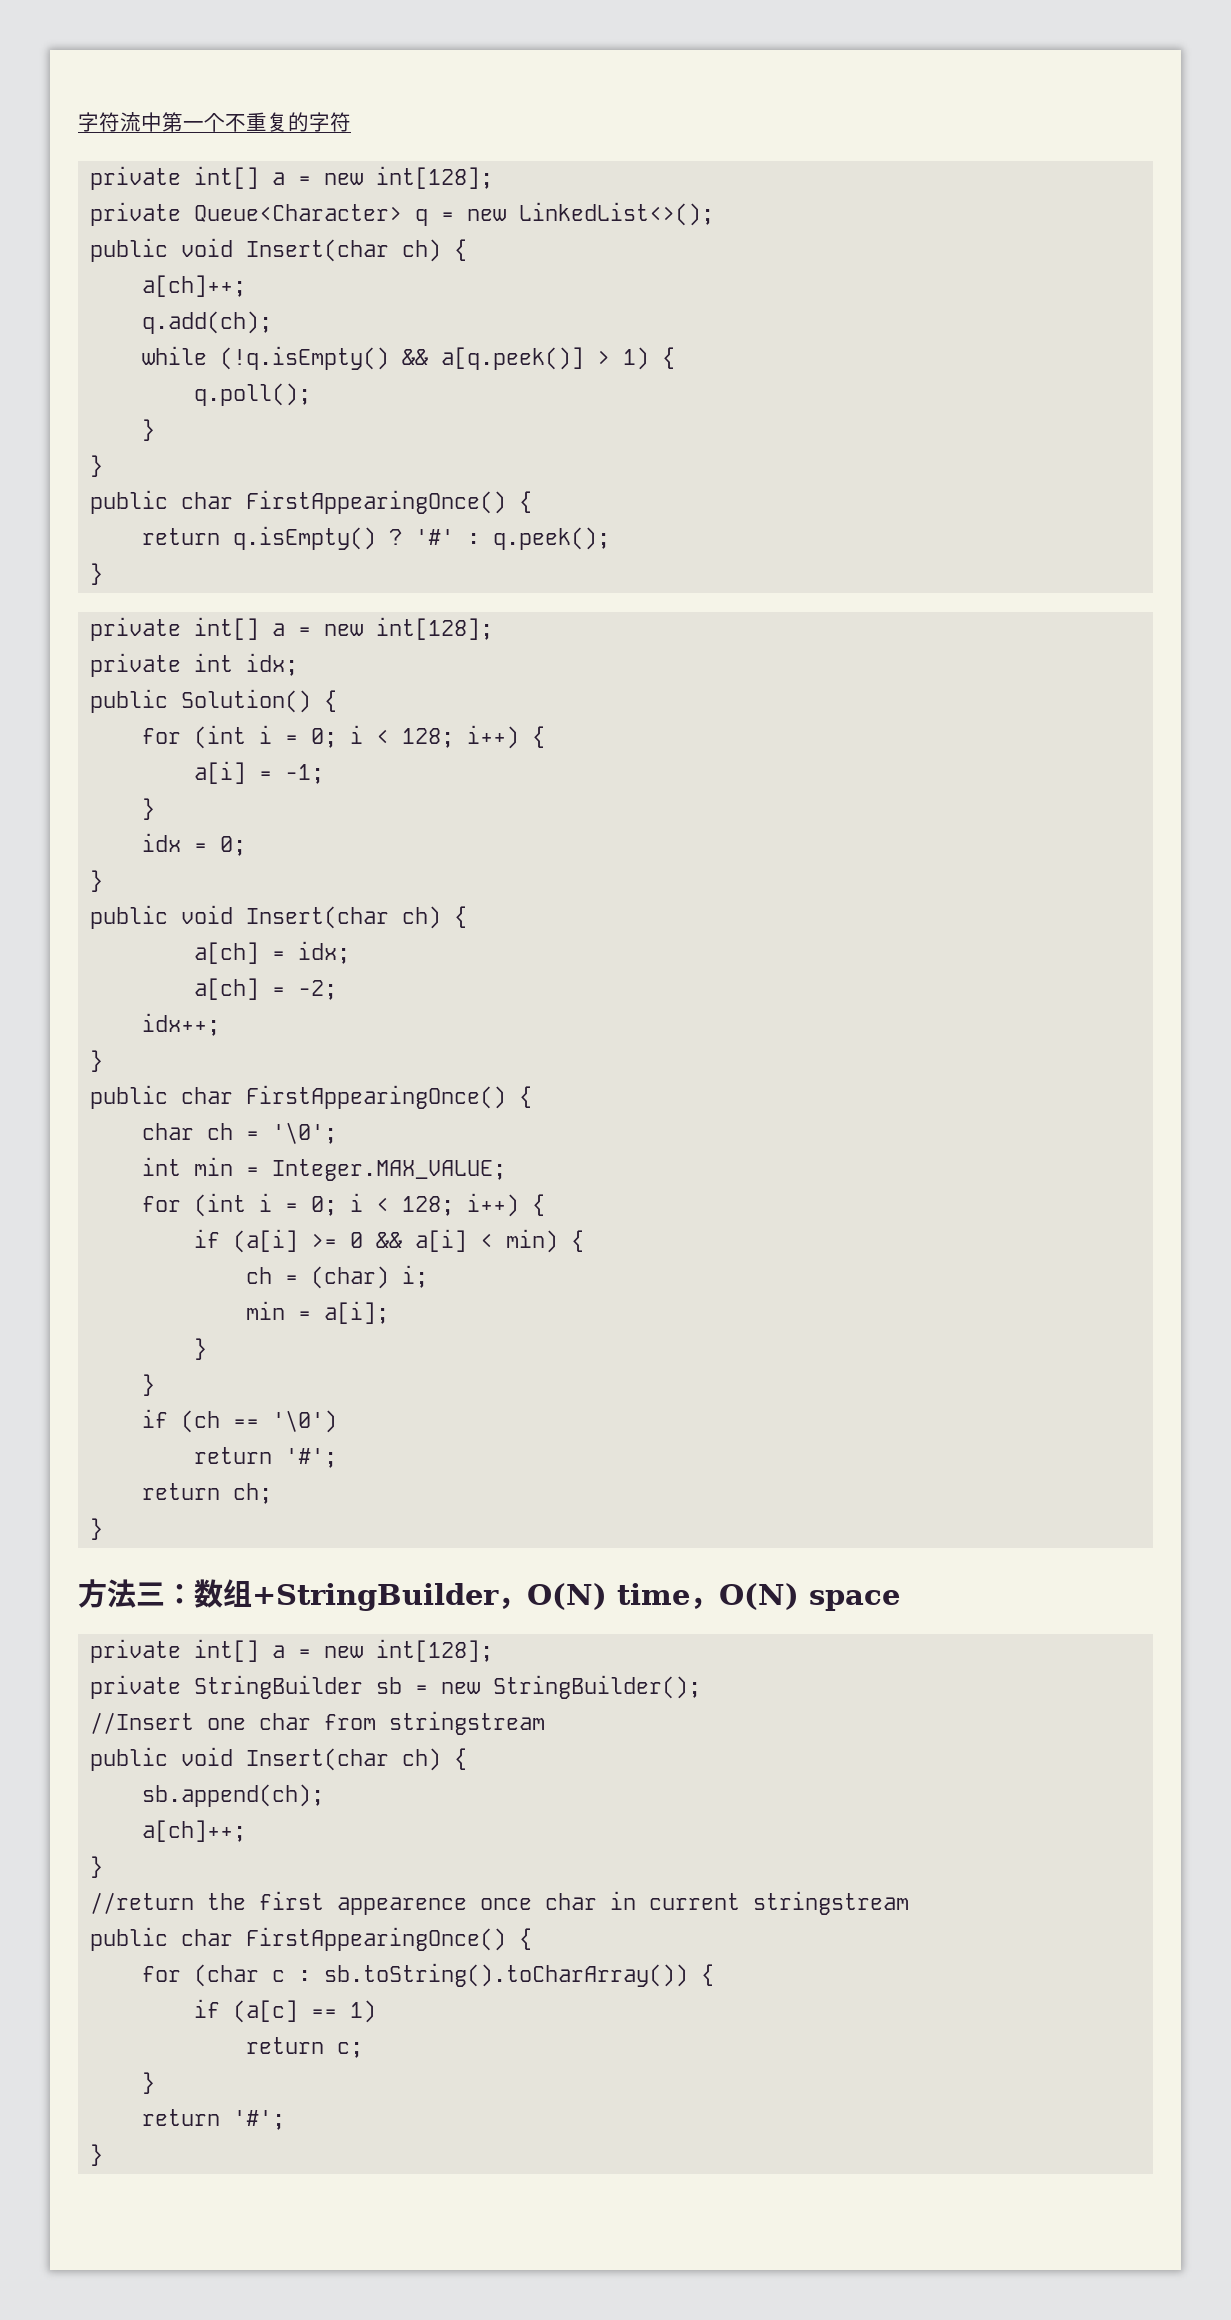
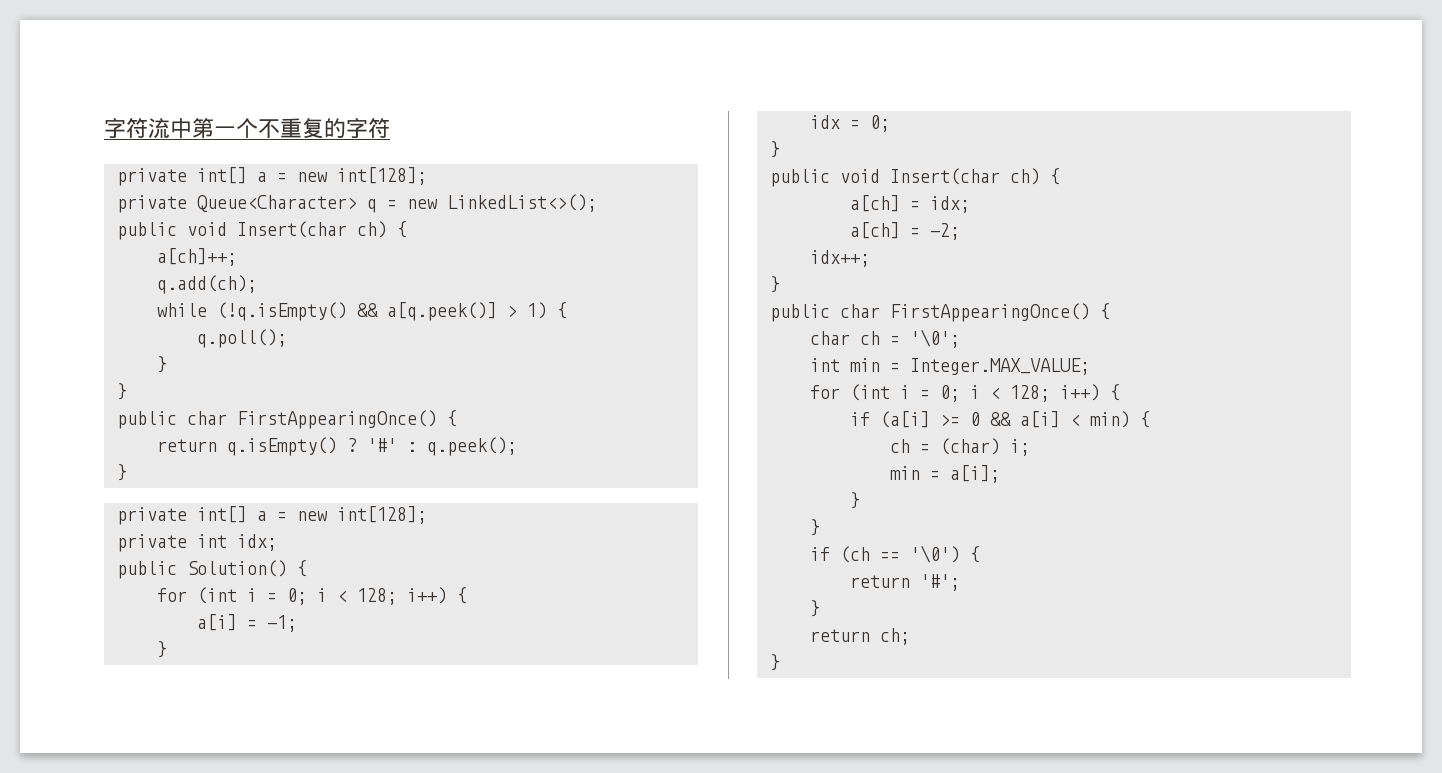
[194,1447,338,1468] // return '#'; -> [969,546,980,563] [849,574,960,591] [809,600,820,617] { // return '#'; // }
[78,1579,900,1611] [90,1639,494,1663] [90,1675,702,1699] [90,1711,546,1735] [90,1747,468,1771] [142,1784,325,1807] [142,1820,247,1842] [90,1856,104,1878] [90,1891,910,1915] [90,1927,533,1951] [142,1963,715,1987] [194,1999,377,2023] [246,2037,364,2058] [142,2072,156,2094] [142,2109,286,2130] [90,2144,104,2166] // 方法三：数组+StringBuilder，O(N) time，O(N) space // private int[] a = new int[128]; // private StringBuilder sb = new StringBuilder(); // //Insert one char from stringstream // public void Insert(char ch) { // sb.append(ch); // a[ch]++; // } // //return the first appearence once char in current stringstream // public char FirstAppearingOnce() { // for (char c : sb.toString().toCharArray()) { // if (a[c] == 1) // return c; // } // return '#'; // } -> (780, 662) none

